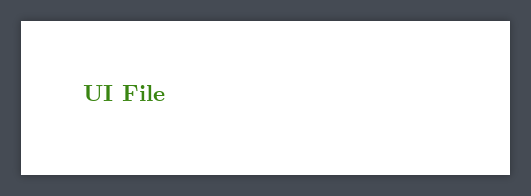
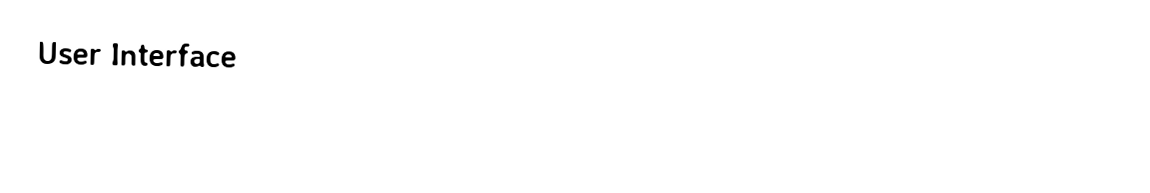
[83,85,165,101] UI File -> [37,41,237,68] User Interface

